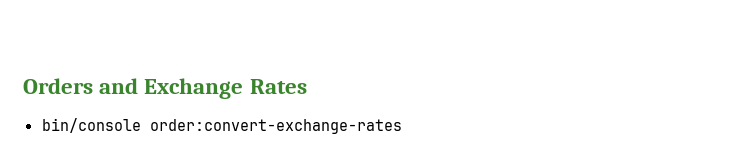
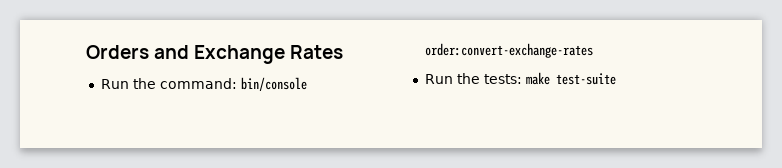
(307, 86) none -> [100,78,237,89] Run the command:
(402, 126) none -> [424,72,616,85] // Run the tests: make test-suite

